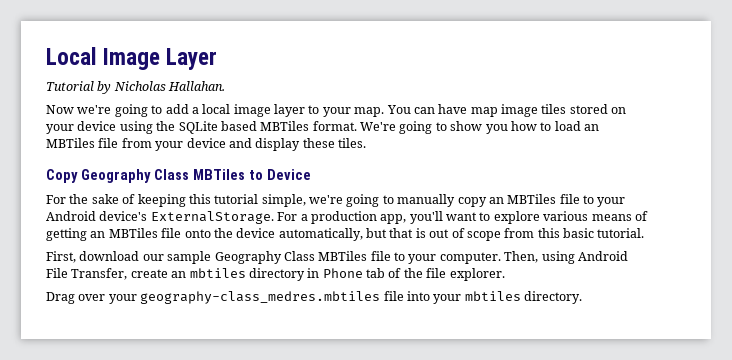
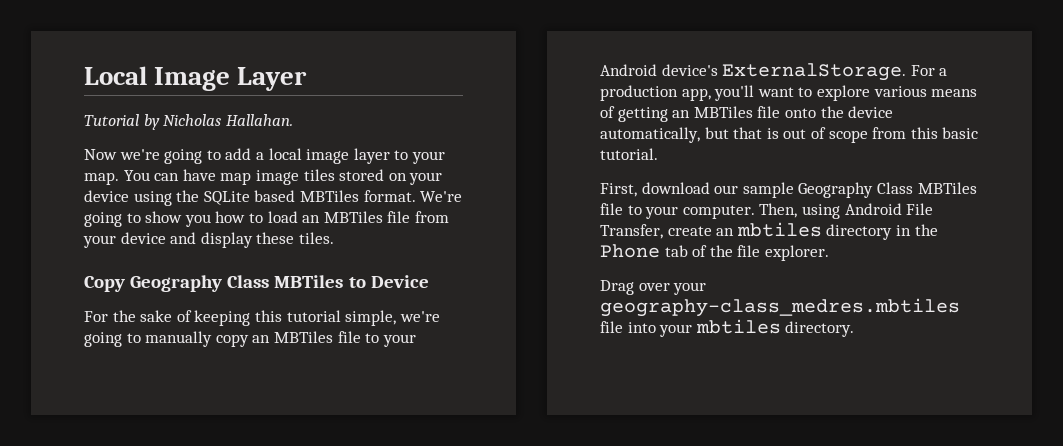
(320, 273) none -> [914,224,938,236] the

